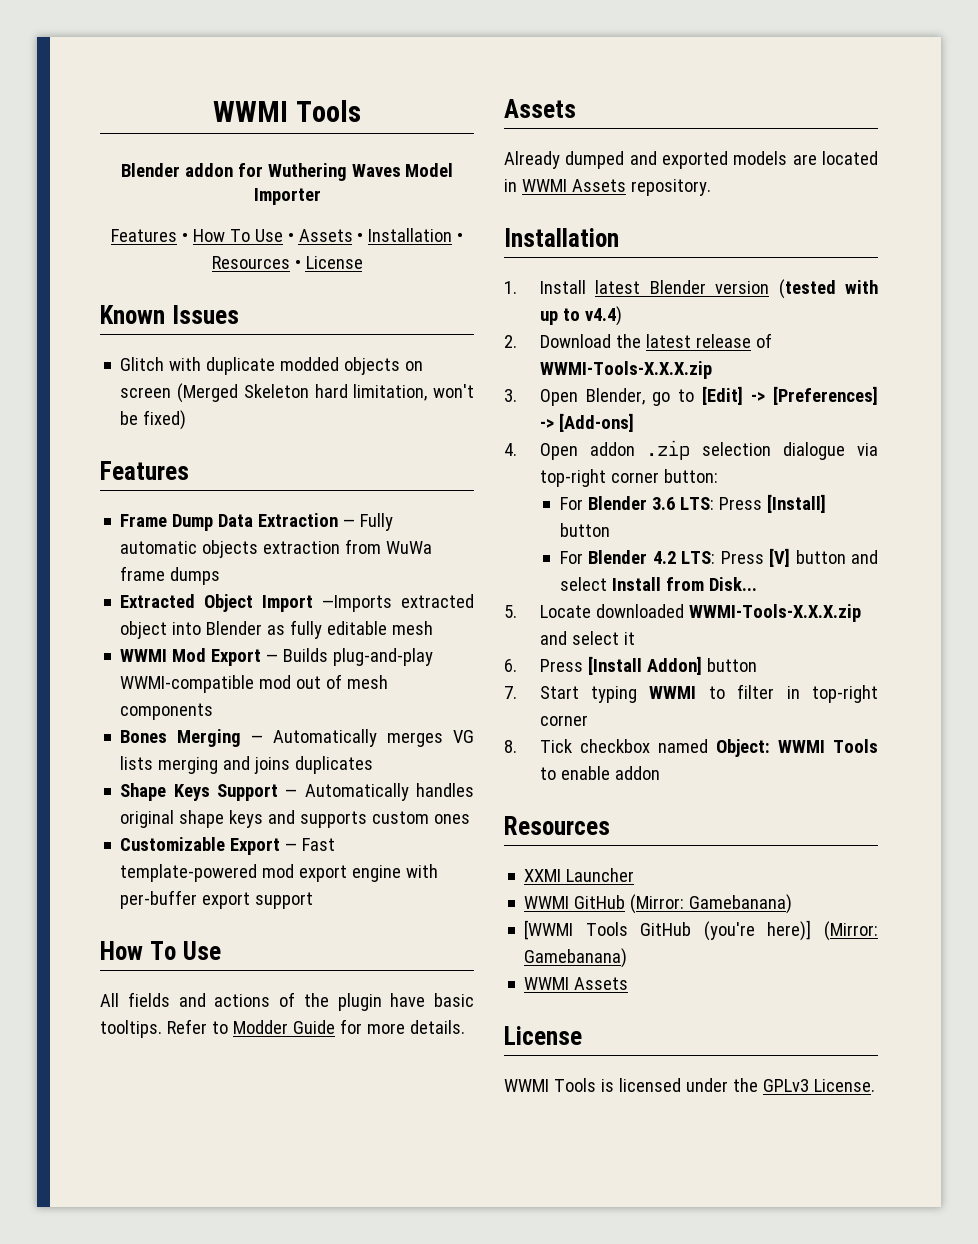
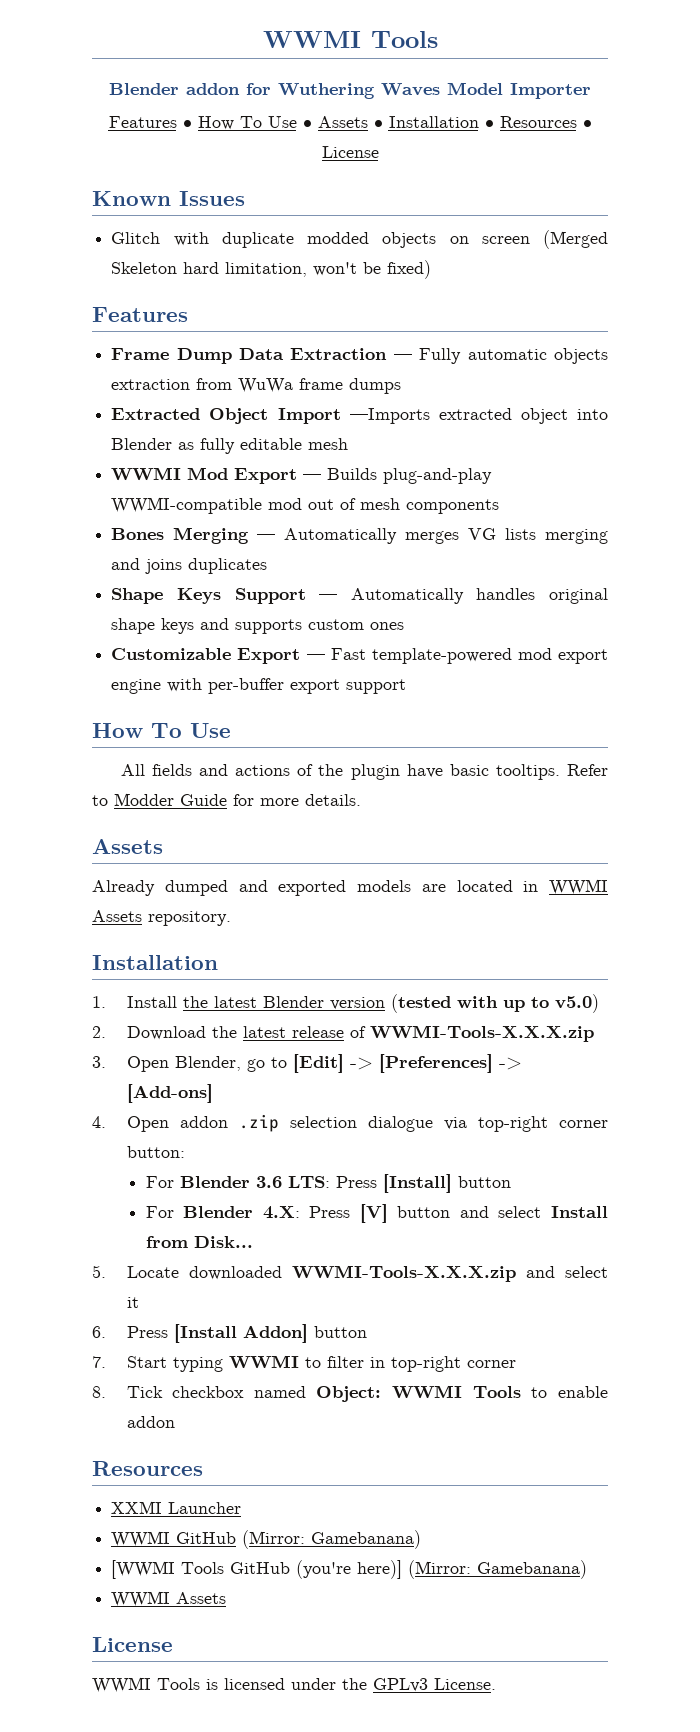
(586, 287) none -> [182,996,208,1008] the
[584,306,622,326] v4.4) -> [554,994,599,1013] v5.0)
[652,551,716,564] 4.2 LTS: -> [262,1206,300,1219] 4.X:

